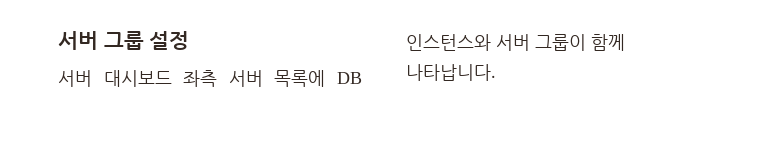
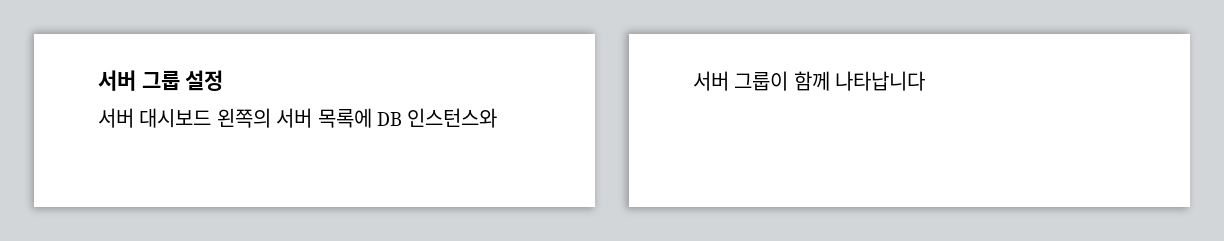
[183,70,218,87] 좌측 -> [216,108,271,128] 왼쪽의
[406,64,496,81] 나타납니다. -> [835,71,926,91] 나타납니다

